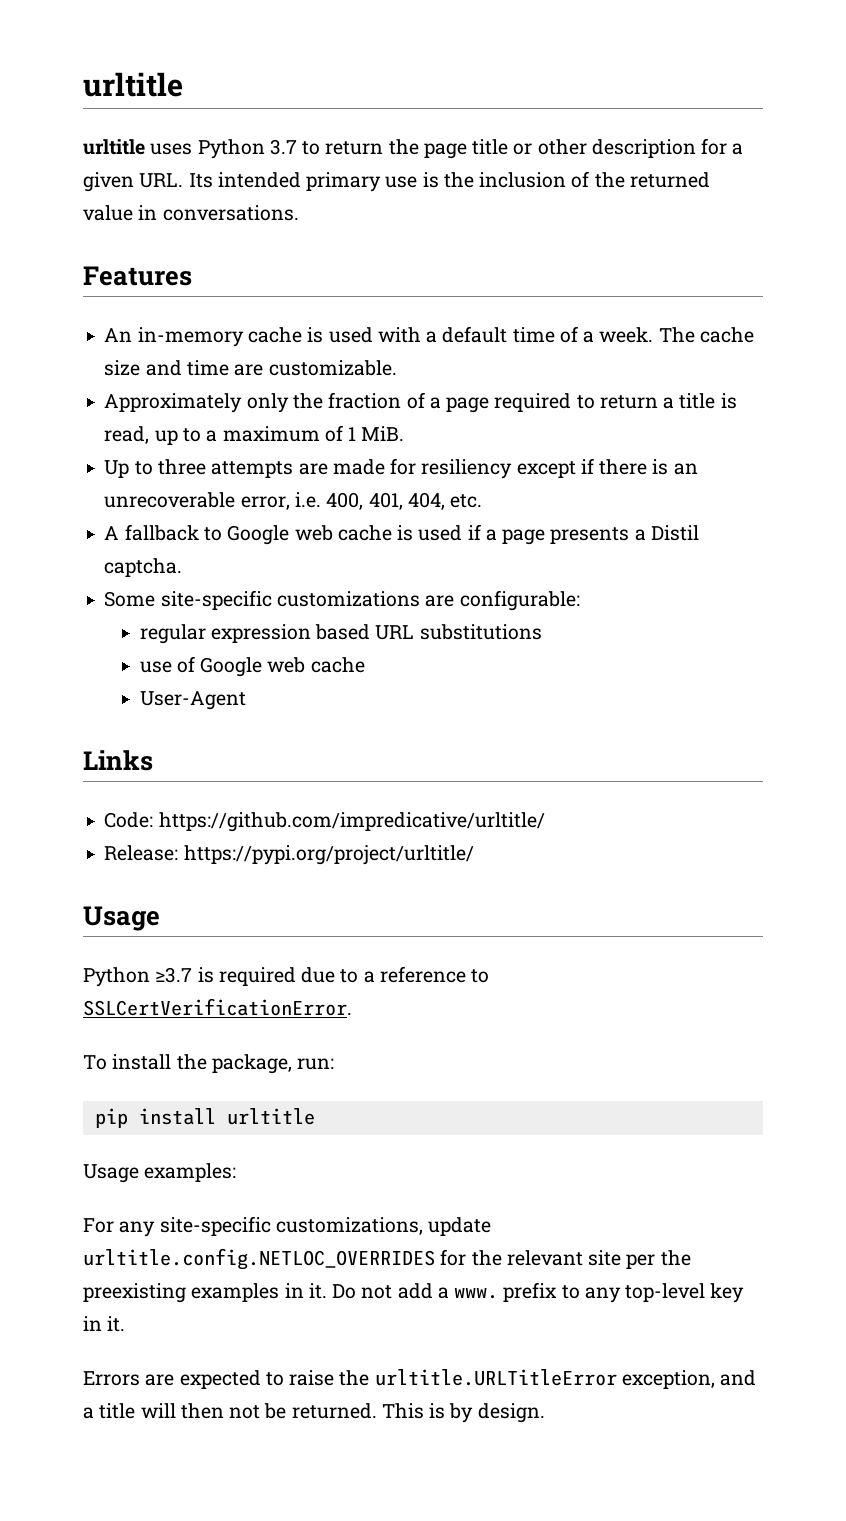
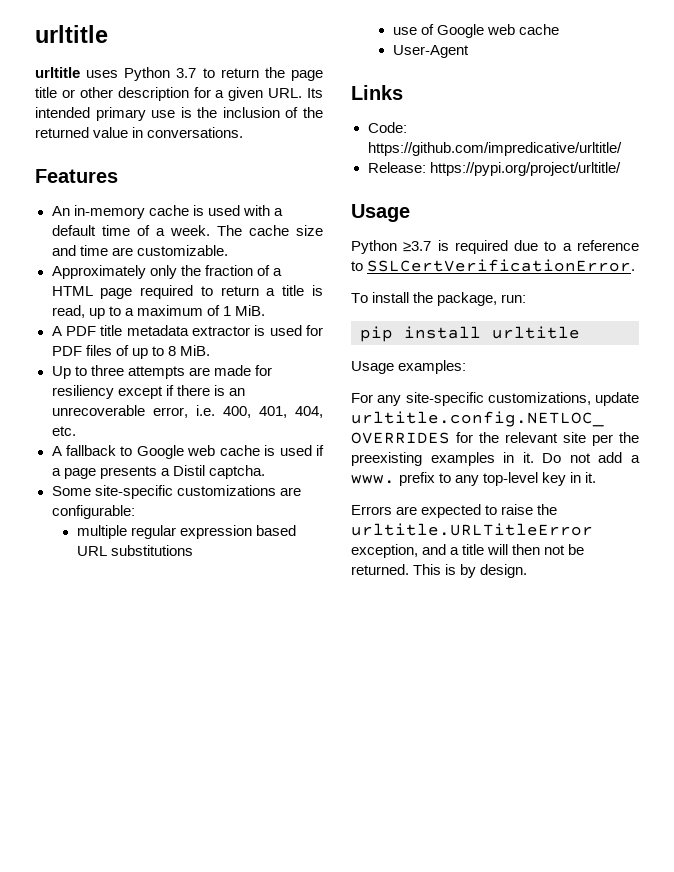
(441, 403) none -> [51,286,93,296] HTML
(405, 433) none -> [51,325,324,336] [51,345,210,359] // A PDF title metadata extractor is used for PDF files of up to 8 MiB.
(580, 600) none -> [76,525,127,539] multiple

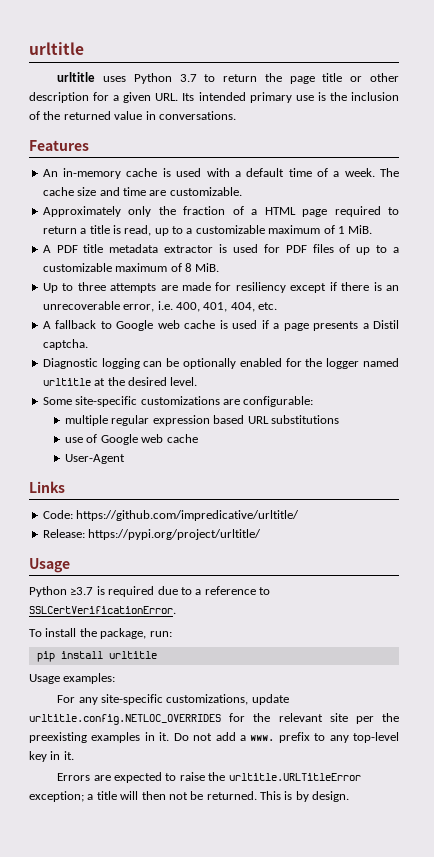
(134, 312) none -> [195,225,265,234] customizable
(164, 351) none -> [393,247,400,253] [42,263,182,272] a customizable maximum of
(265, 472) none -> [42,358,399,369] [42,377,198,386] // Diagnostic logging can be optionally enabled for the logger named urltitle at the desired level.
[351,544,447,558] exception, and -> [29,791,84,802] exception;

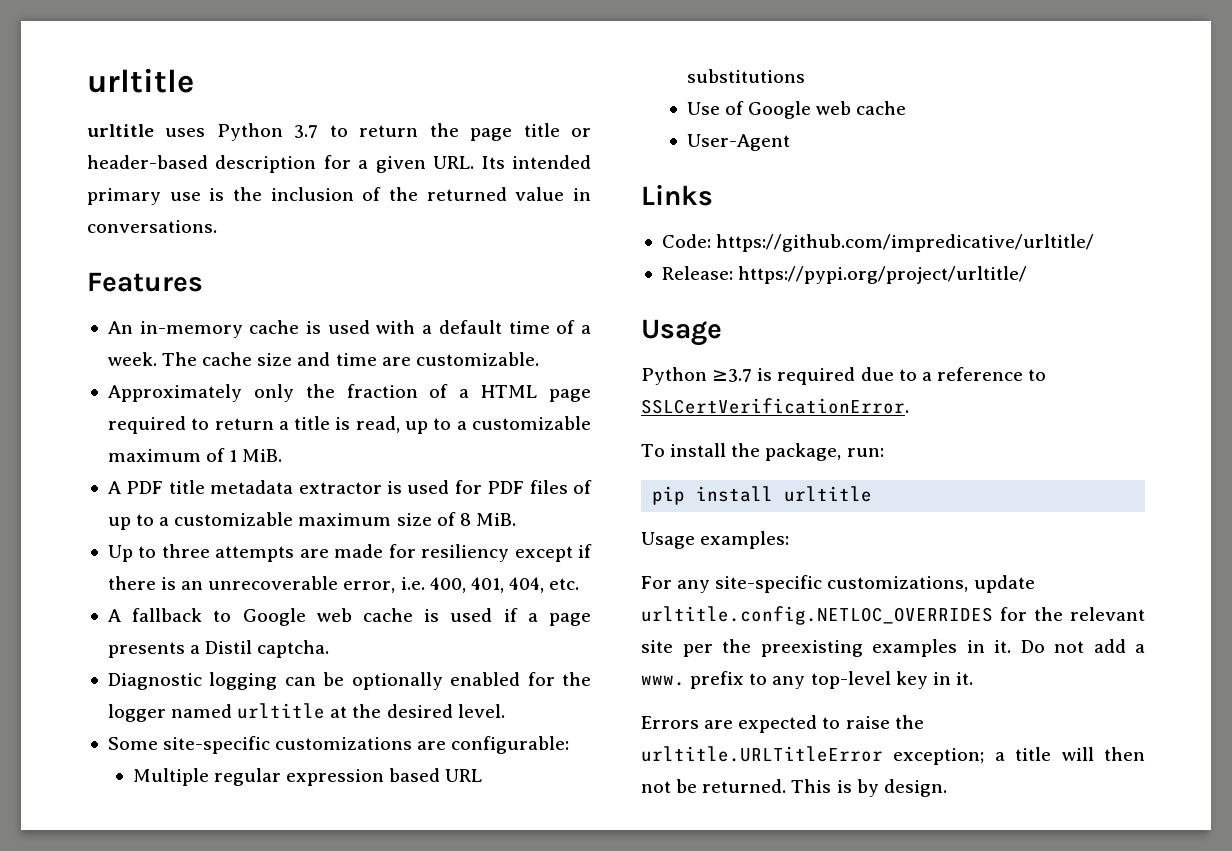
[370,73,400,82] other -> [87,155,208,169] header-based
(168, 267) none -> [396,513,432,526] size
[65,415,109,426] multiple -> [132,768,209,786] Multiple
[65,437,84,443] use -> [686,102,720,115] Use

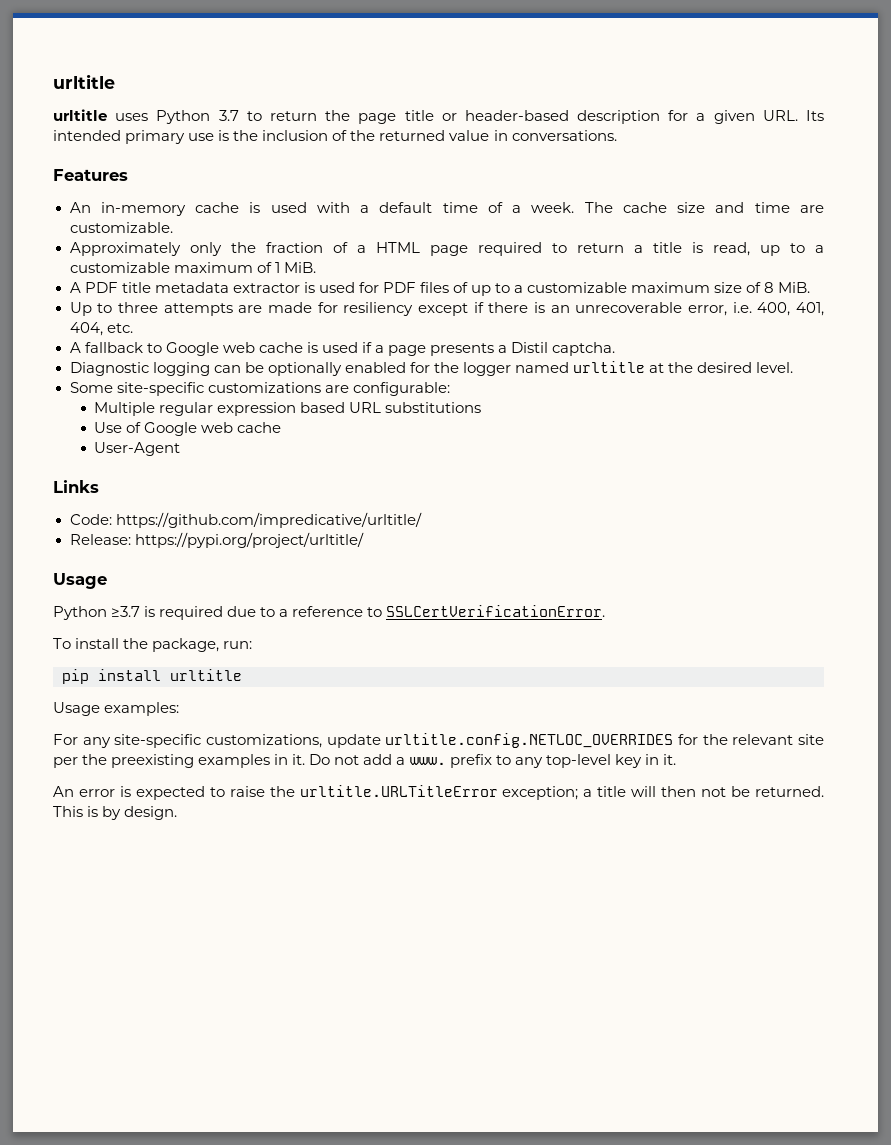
[641,716,734,729] Errors are -> [53,786,131,797] An error is

